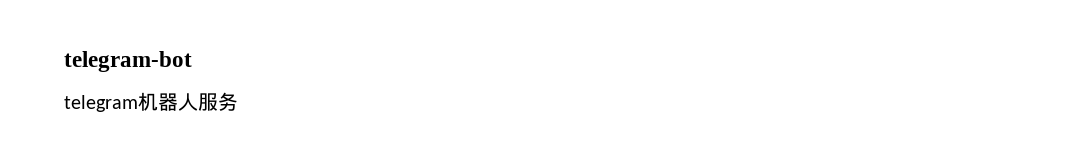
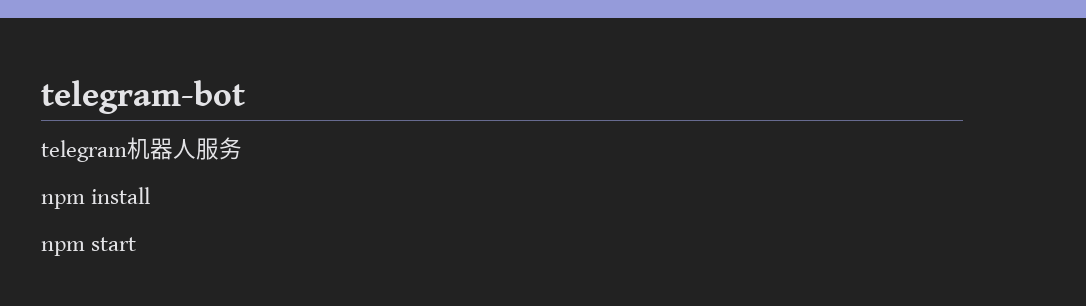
(238, 101) none -> [41,187,151,209] [41,237,137,256] // npm install // npm start

